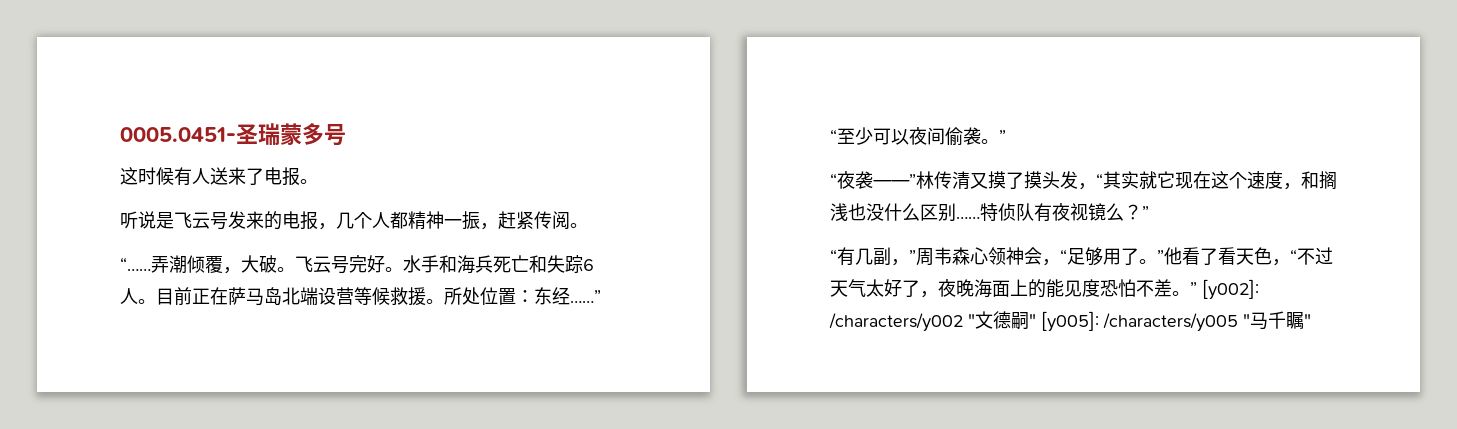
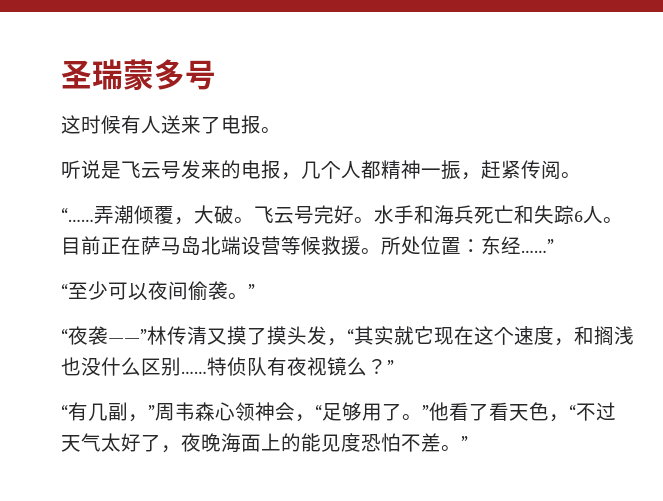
[120,127,236,142] 0005.0451- -> (61, 74) none
[1202,279,1259,300] [829,311,1311,332] [y002]: /characters/y002 "文德嗣" [y005]: /characters/y005 "马千瞩" -> (468, 443) none

